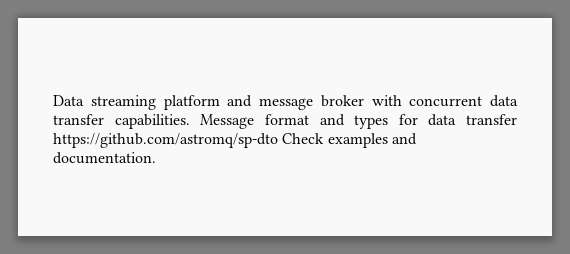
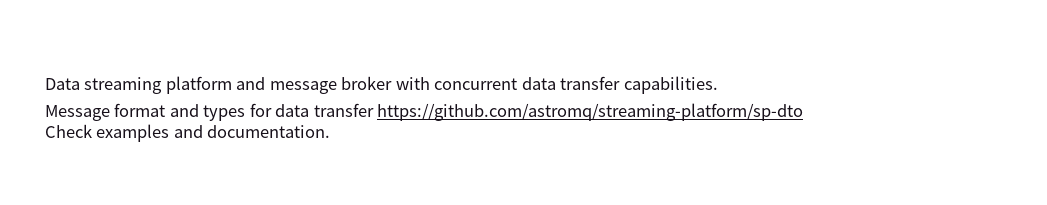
(190, 121) none -> (718, 85) //
[53,133,278,148] https://github.com/astromq/sp-dto -> [377,103,804,121] https://github.com/astromq/streaming-platform/sp-dto //

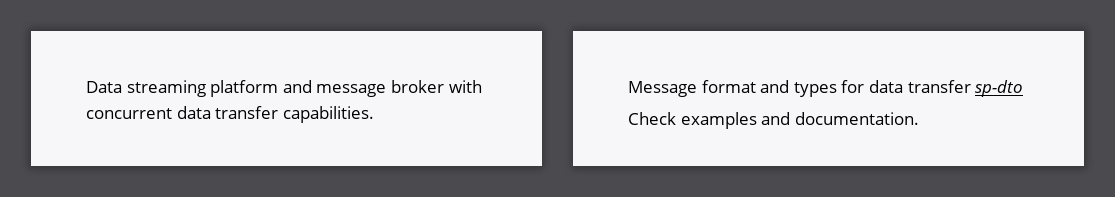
[377,103,804,121] https://github.com/astromq/streaming-platform/sp-dto -> [975,80,1024,97] sp-dto

